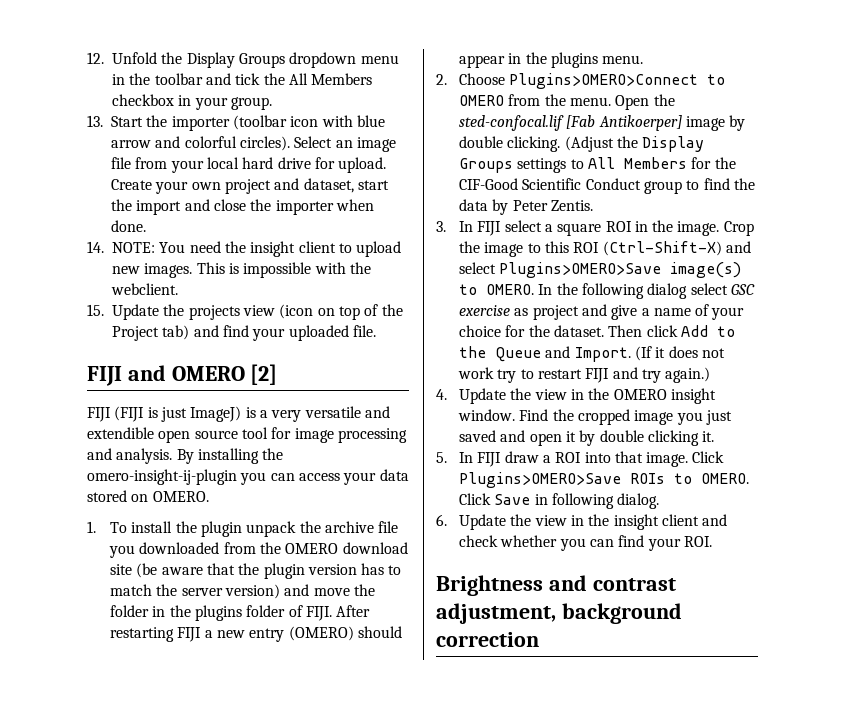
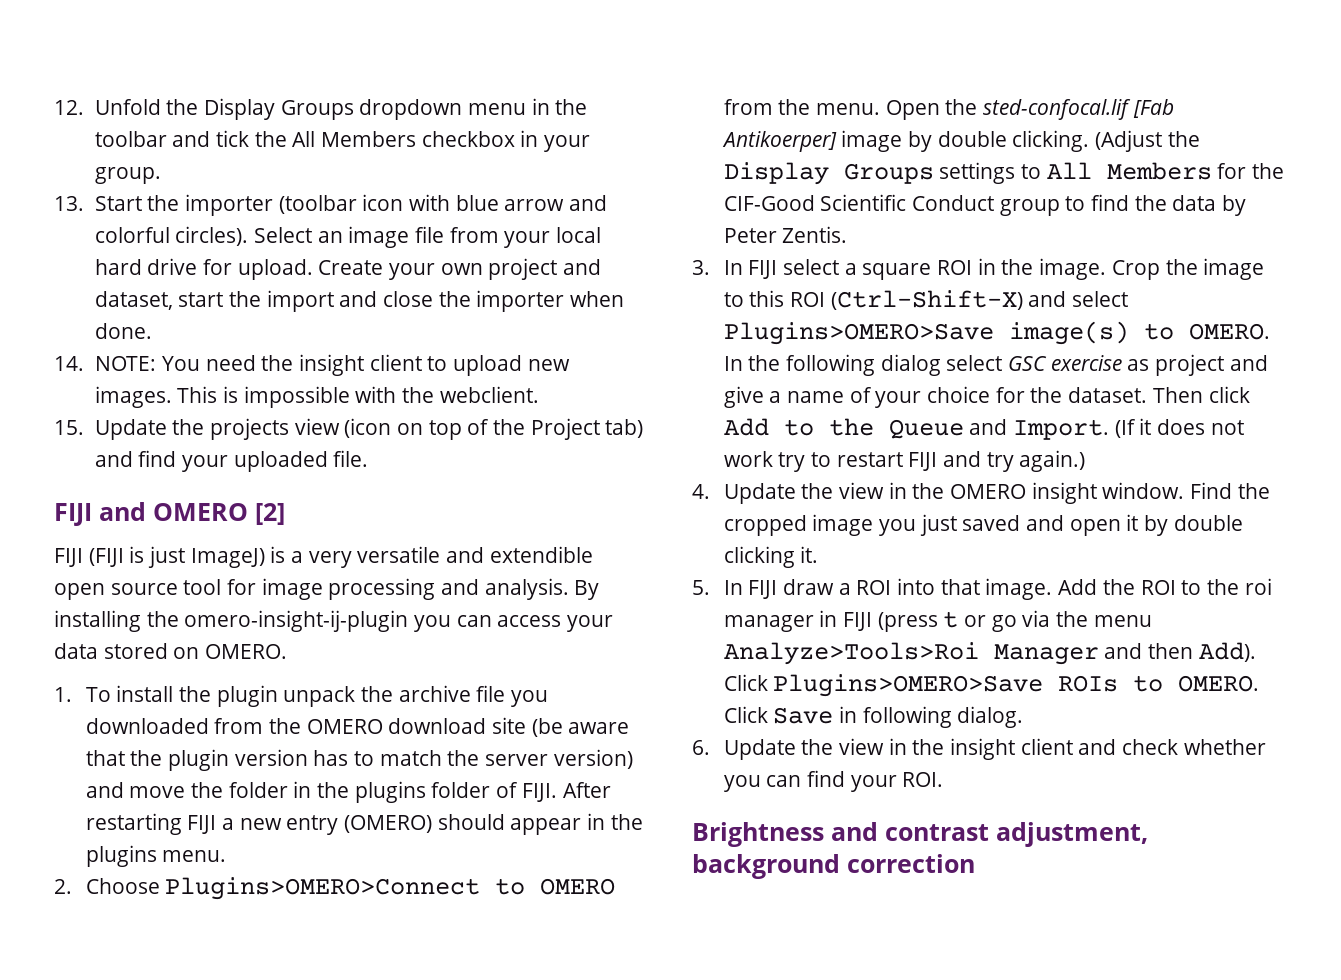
(689, 459) none -> [1058,578,1272,595] [723,610,1152,632] [723,642,1256,665] Add the ROI to the roi manager in FIJI (press t or go via the menu Analyze>Tools>Roi Manager and then Add).

